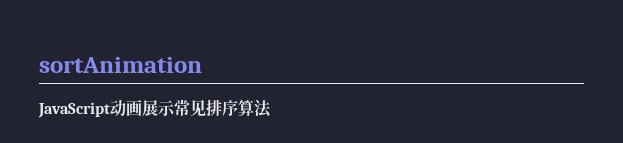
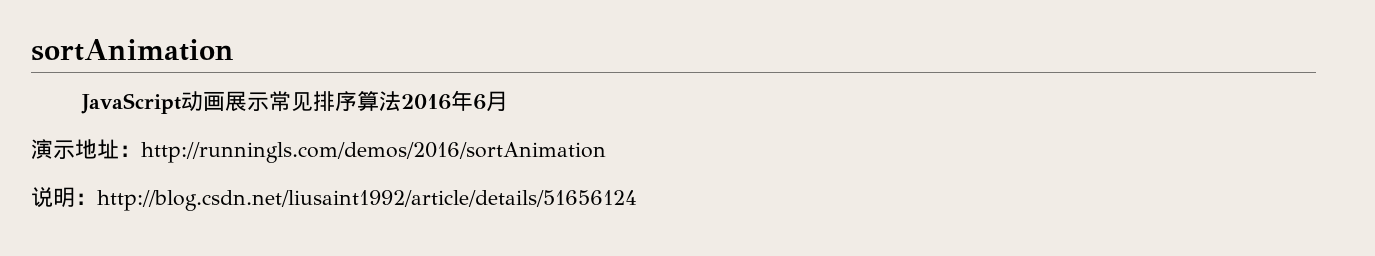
(272, 109) none -> [400,90,508,112] [31,139,606,163] [31,187,637,211] 2016年6月 // 演示地址：http://runningls.com/demos/2016/sortAnimation // 说明：http://blog.csdn.net/liusaint1992/article/details/51656124

